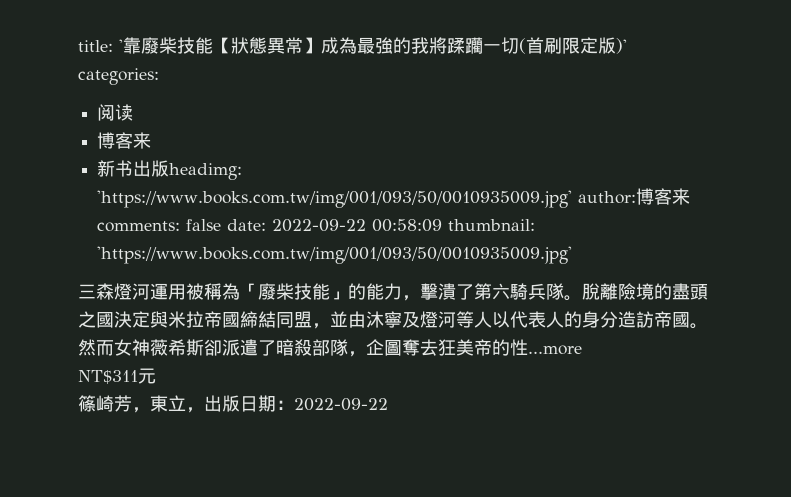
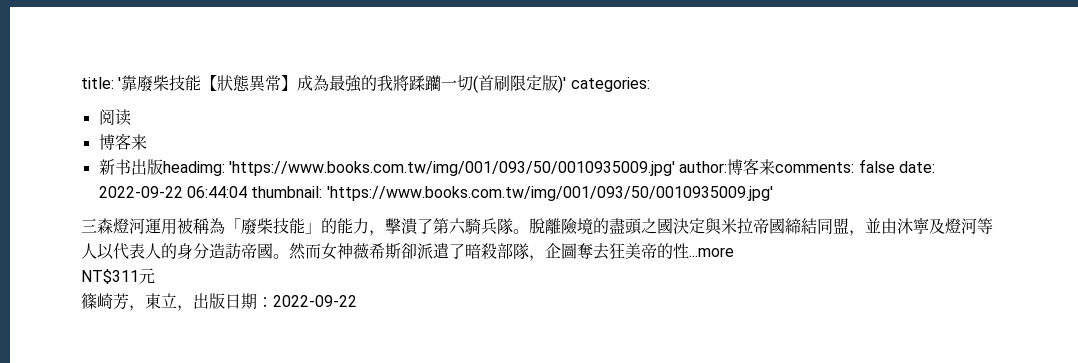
[372,219,443,232] 00:58:09 -> [186,186,247,198] 06:44:04

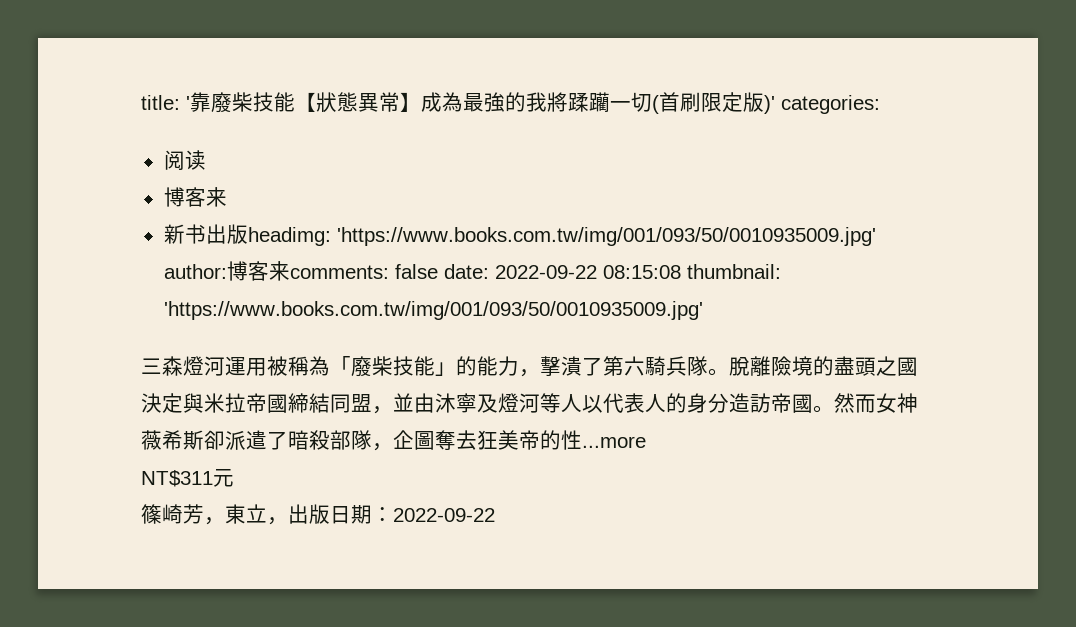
[186,186,247,198] 06:44:04 -> [602,265,681,279] 08:15:08

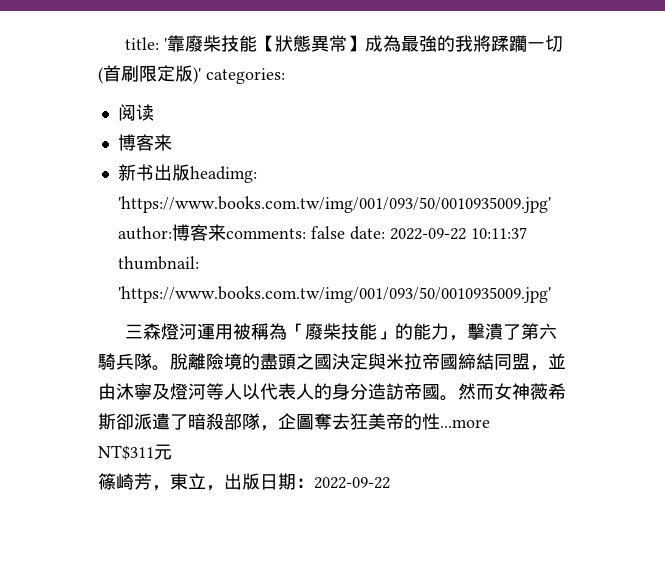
[602,265,681,279] 08:15:08 -> [470,227,527,239] 10:11:37

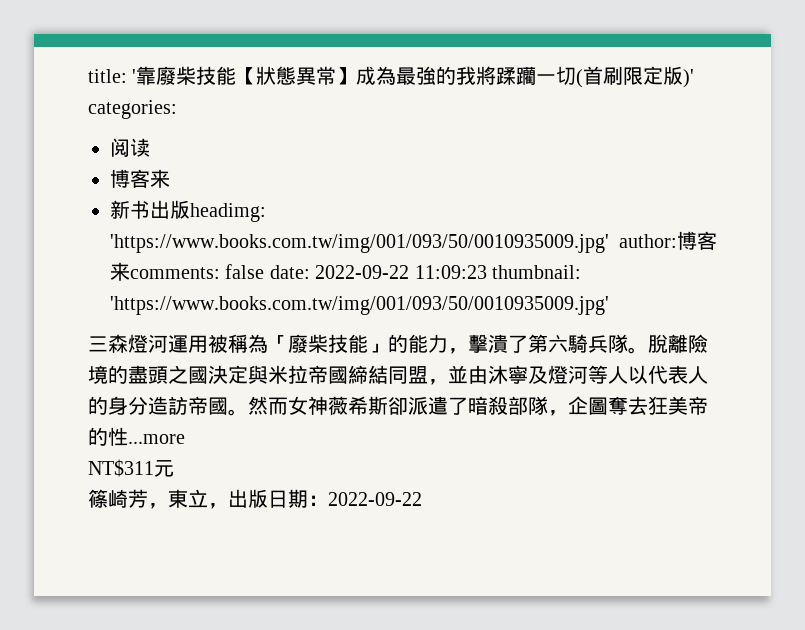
[470,227,527,239] 10:11:37 -> [414,265,487,279] 11:09:23

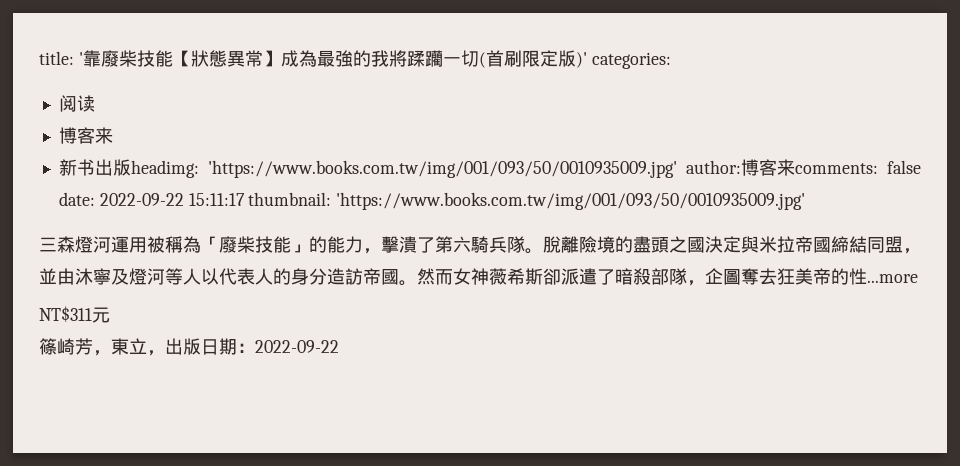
[414,265,487,279] 11:09:23 -> [188,193,245,206] 15:11:17

